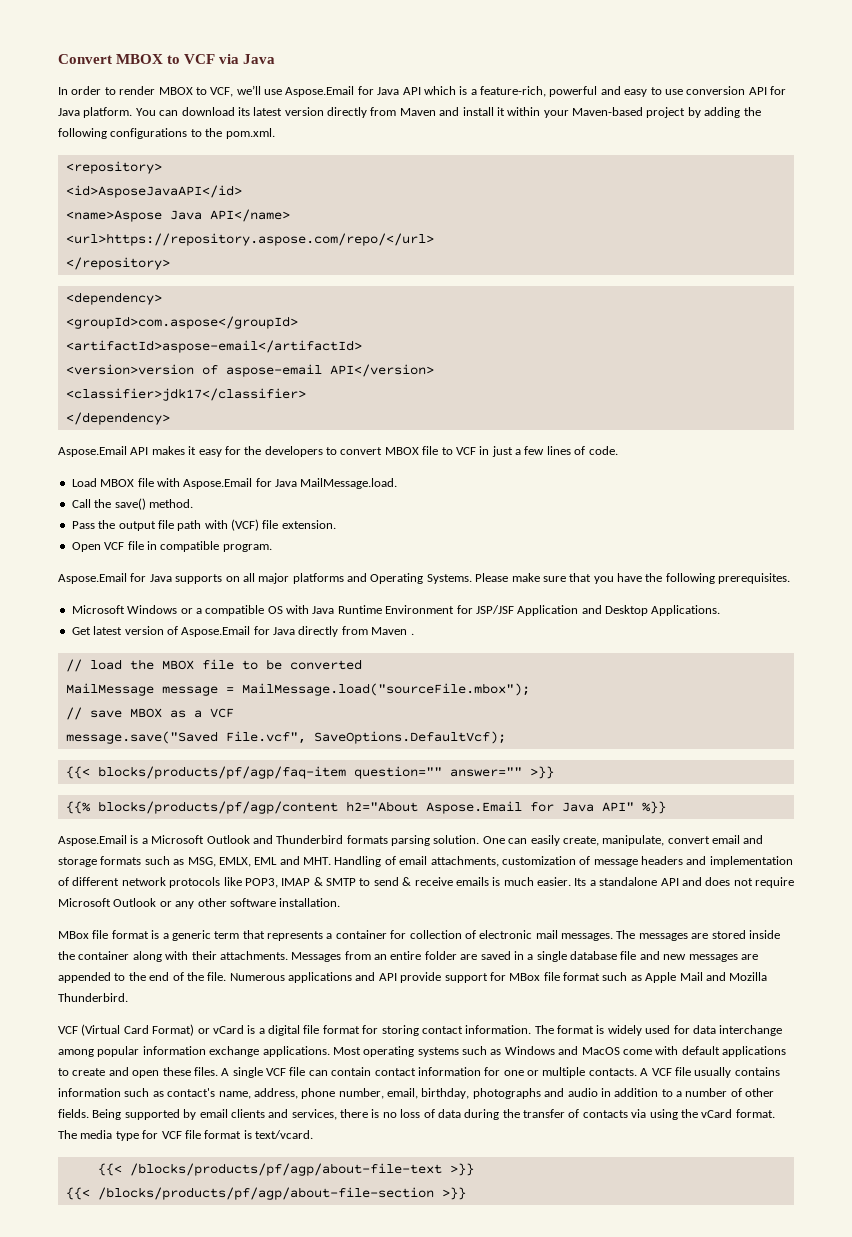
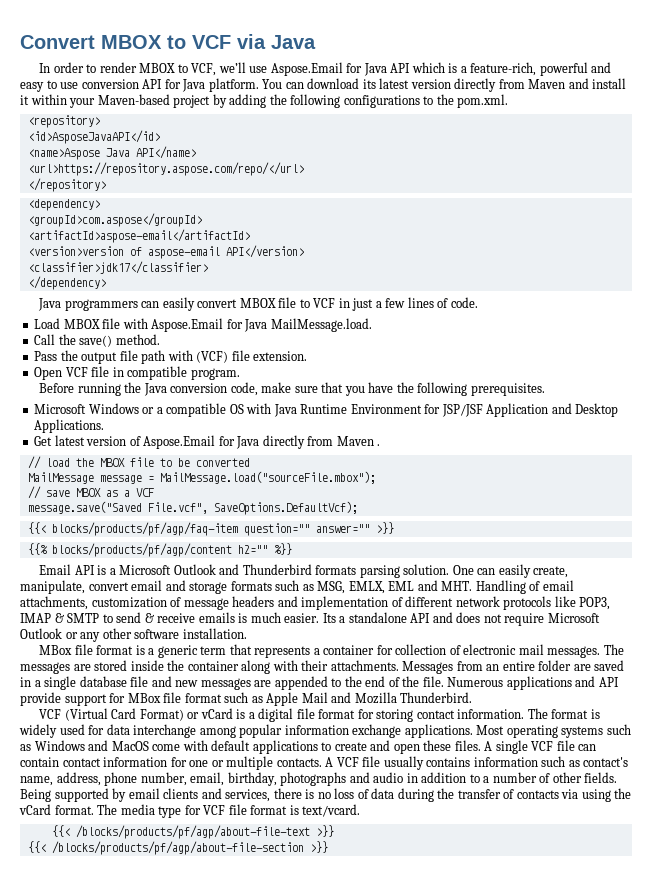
[58,446,337,457] Aspose.Email API makes it easy for the developers to -> [38,297,195,311] Java programmers can easily
[58,573,509,584] Aspose.Email for Java supports on all major platforms and Operating Systems. Please -> [39,382,258,396] Before running the Java conversion code,
[345,801,634,814] h2="About Aspose.Email for Java API" -> [237,545,268,554] h2=""
[58,835,127,846] Aspose.Email -> [39,564,95,575] Email API

